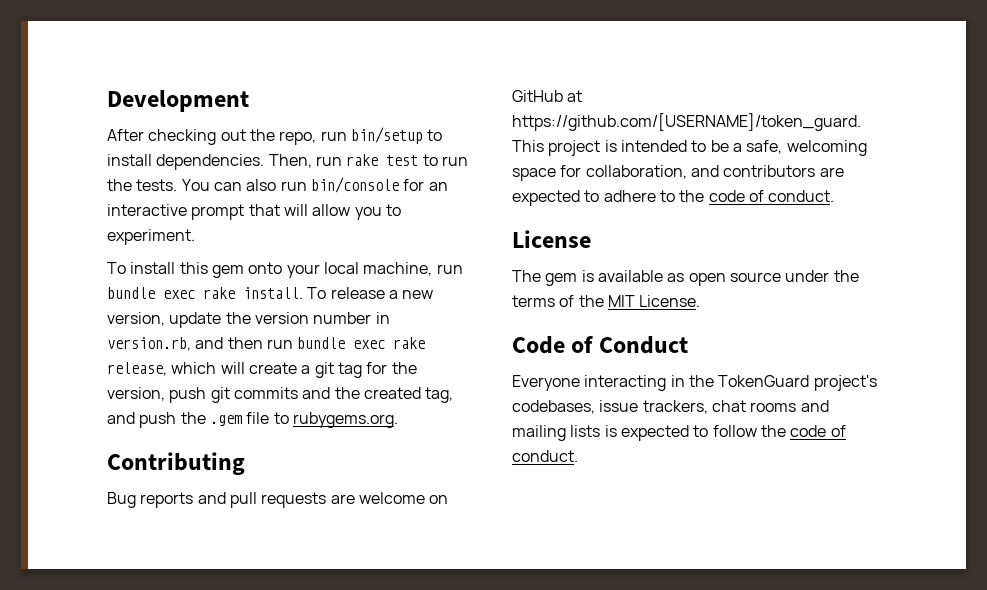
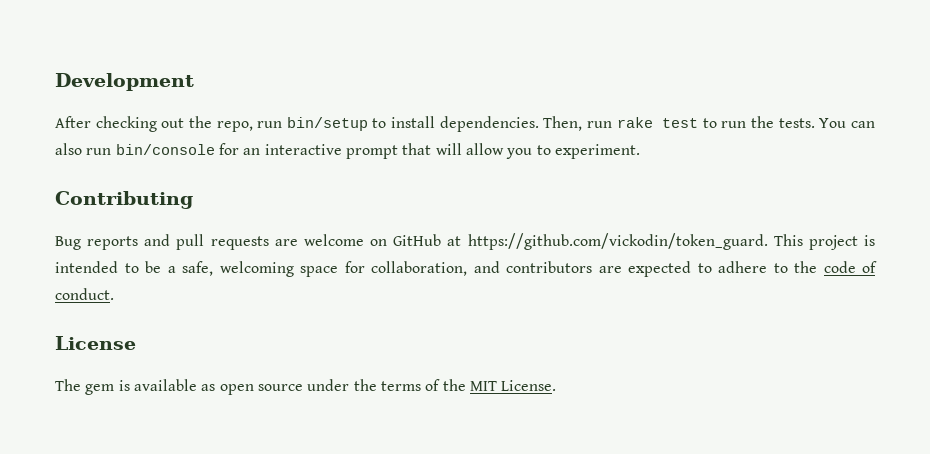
[107,262,463,278] [107,287,434,299] [107,312,390,328] [107,337,426,351] [107,362,417,378] [107,387,454,403] [107,412,398,428] // To install this gem onto your local machine, run bundle exec rake install. To release a new version, update the version number in version.rb, and then run bundle exec rake release, which will create a git tag for the version, push git commits and the created tag, and push the .gem file to rubygems.org. -> (640, 151) none
[512,113,861,131] https://github.com/[USERNAME]/token_guard. -> [467,233,768,250] https://github.com/vickodin/token_guard.
[512,336,688,354] [512,375,877,391] [512,400,829,414] [512,425,846,441] [512,450,578,462] // Code of Conduct // Everyone interacting in the TokenGuard project's codebases, issue trackers, chat rooms and mailing lists is expected to follow the code of conduct. -> (557, 385) none

